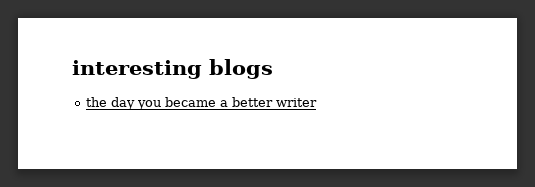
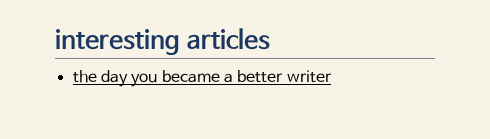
[209,59,273,79] blogs -> [186,28,270,50] articles

